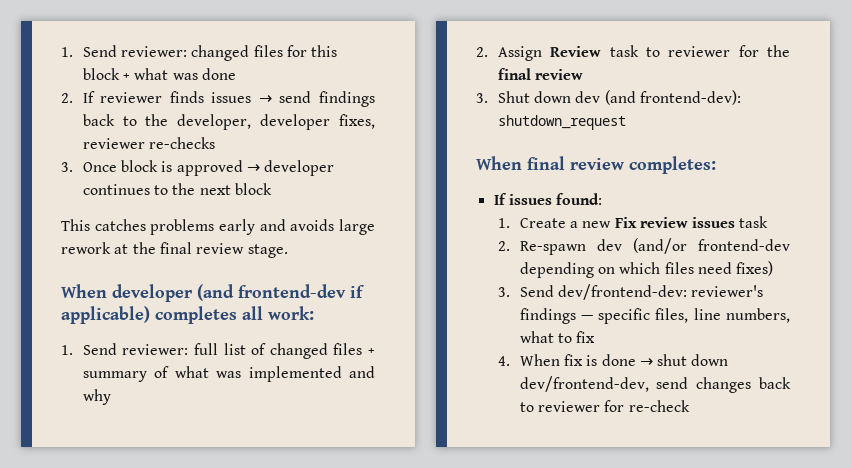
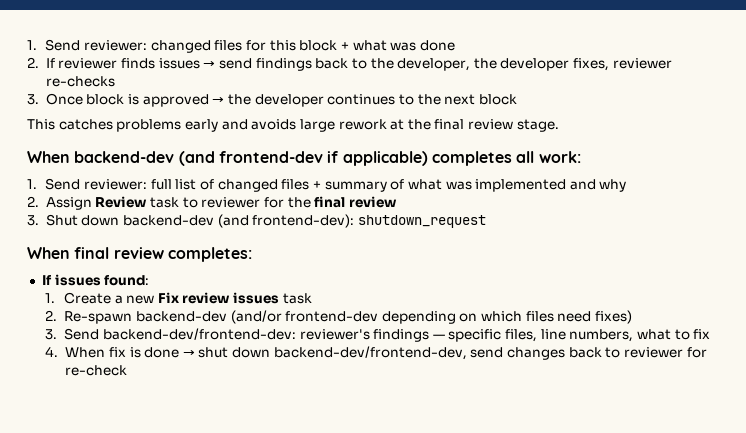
(252, 122) none -> [473,58,497,69] the
(261, 168) none -> [227,94,251,105] the
[112,284,193,302] developer -> [74,151,175,163] backend-dev
[575,91,601,103] dev -> [123,215,215,226] backend-dev
[596,239,622,251] dev -> [135,311,227,322] backend-dev
[557,284,687,300] dev/frontend-dev: -> [102,328,296,340] backend-dev/frontend-dev:
[519,376,649,392] dev/frontend-dev, -> [273,346,467,360] backend-dev/frontend-dev,

